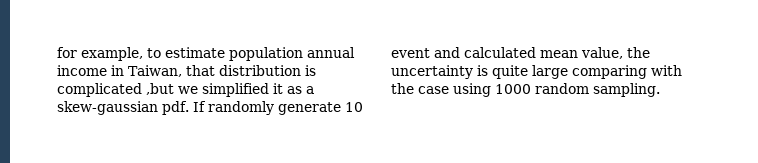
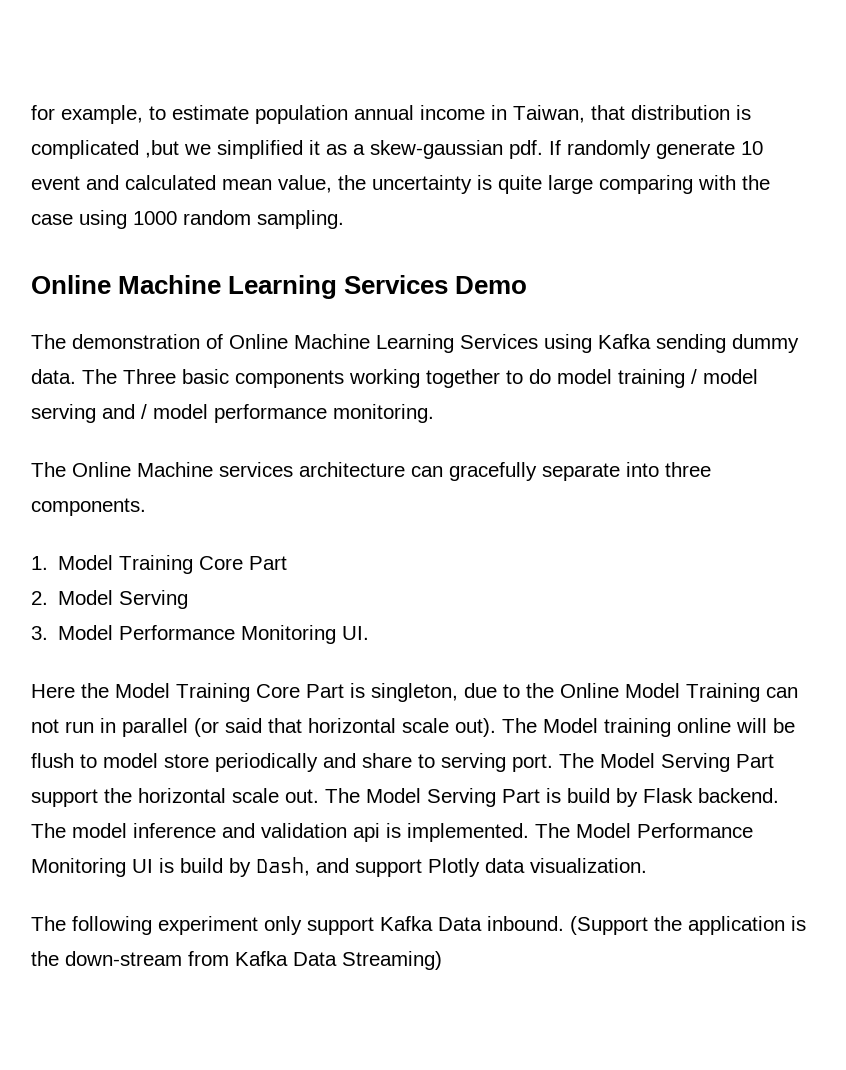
(660, 90) none -> [31,275,528,299] [31,334,799,353] [31,369,758,388] [31,404,434,423] [31,462,711,481] [31,498,146,516] [31,555,288,574] [31,590,189,609] [31,625,370,644] [31,683,798,702] [31,718,795,737] [31,753,774,772] [31,788,779,807] [31,823,753,842] [31,857,647,877] [31,916,806,935] [31,951,442,970] // Online Machine Learning Services Demo // The demonstration of Online Machine Learning Services using Kafka sending dummy data. The Three basic components working together to do model training / model serving and / model performance monitoring. // The Online Machine services architecture can gracefully separate into three components. // 1. Model Training Core Part // 2. Model Serving // 3. Model Performance Monitoring UI. // Here the Model Training Core Part is singleton, due to the Online Model Training can not run in parallel (or said that horizontal scale out). The Model training online will be flush to model store periodically and share to serving port. The Model Serving Part support the horizontal scale out. The Model Serving Part is build by Flask backend. The model inference and validation api is implemented. The Model Performance Monitoring UI is build by Dash, and support Plotly data visualization. // The following experiment only support Kafka Data inbound. (Support the application is the down-stream from Kafka Data Streaming)

